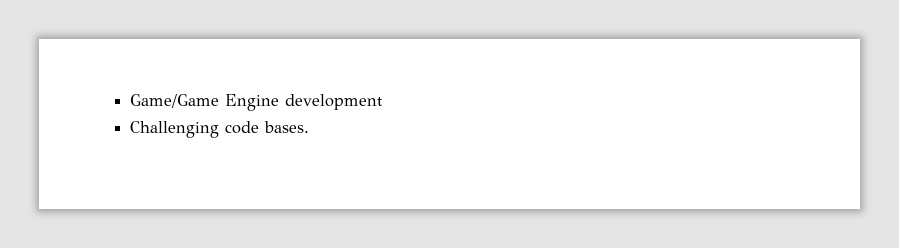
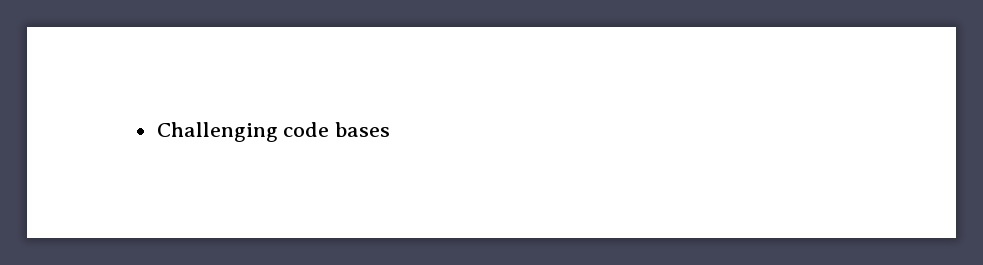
[130,94,384,111] Game/Game Engine development // -> (156, 132) none
[264,121,310,133] bases. -> [335,122,391,137] bases

